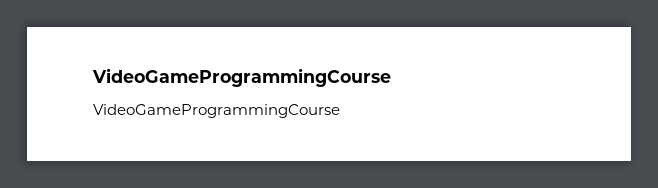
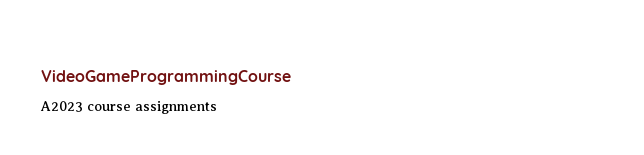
[93,104,340,118] VideoGameProgrammingCourse -> [40,101,217,114] A2023 course assignments

